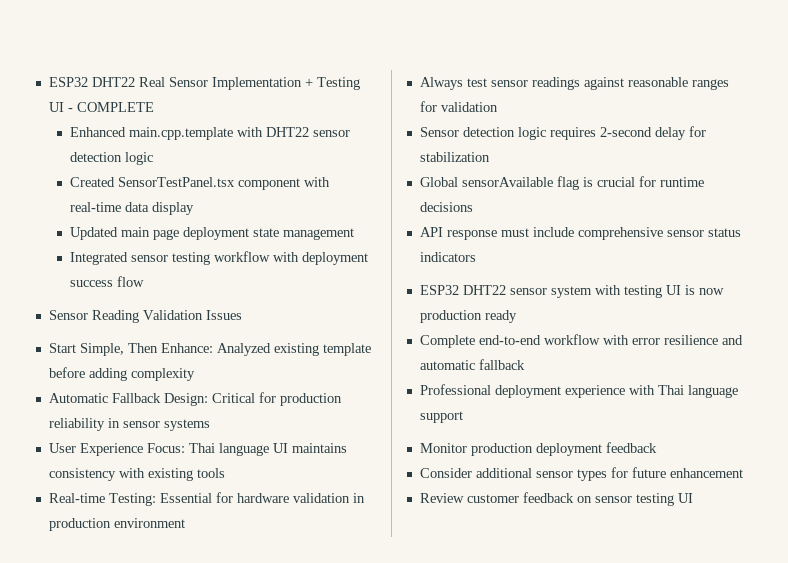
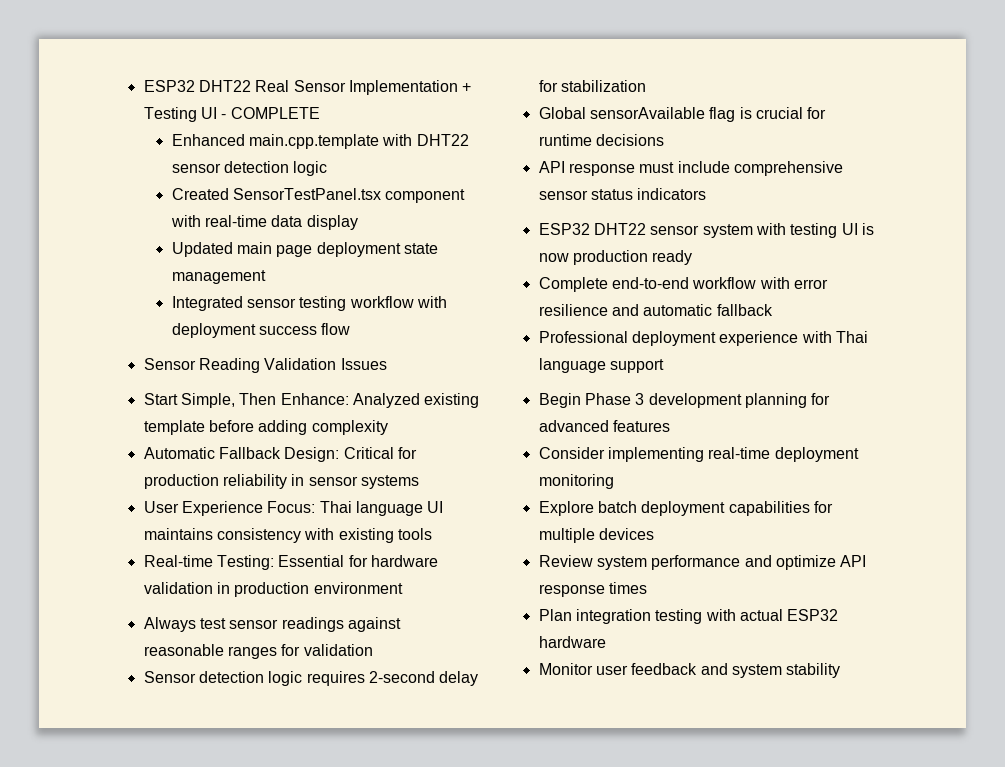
[419,442,657,456] [419,467,743,481] [419,492,693,506] Monitor production deployment feedback // Consider additional sensor types for future enhancement // Review customer feedback on sensor testing UI -> [538,393,831,408] [538,420,670,432] [538,447,859,462] [538,474,614,489] [538,501,833,516] [538,528,654,543] [538,555,867,570] [538,582,647,597] [538,609,839,624] [538,636,606,648] [538,663,841,678] Begin Phase 3 development planning for advanced features // Consider implementing real-time deployment monitoring // Explore batch deployment capabilities for multiple devices // Review system performance and optimize API response times // Plan integration testing with actual ESP32 hardware // Monitor user feedback and system stability

